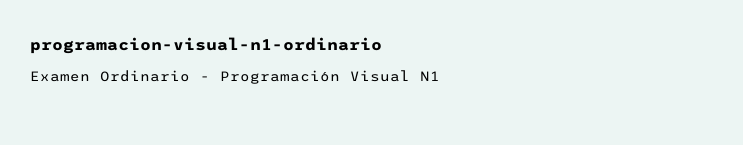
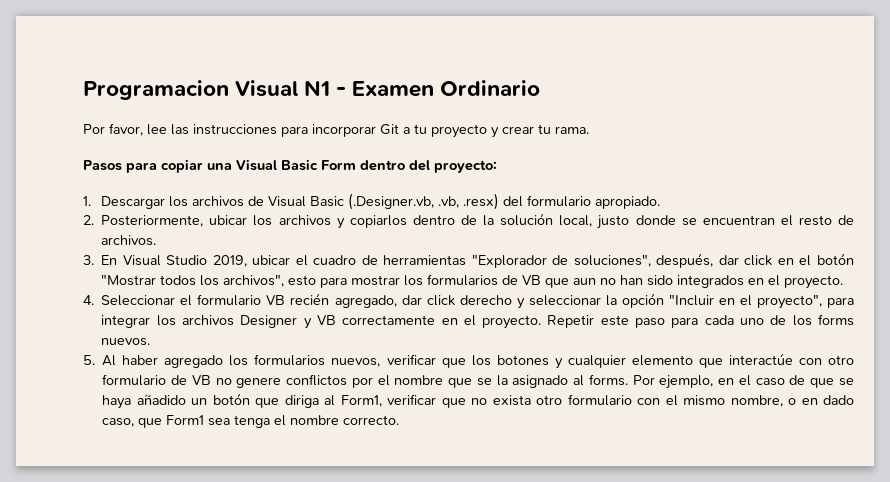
[30,37,382,54] [30,70,440,84] programacion-visual-n1-ordinario // Examen Ordinario - Programación Visual N1 -> [83,80,541,100] [83,123,589,138] [83,159,497,173] [83,193,661,210] [83,213,854,229] [101,235,157,246] [83,253,854,268] [101,274,844,289] [83,293,855,309] [101,314,855,329] [101,338,151,346] [83,353,854,369] [102,374,854,389] [102,393,854,409] [102,415,400,428] Programacion Visual N1 - Examen Ordinario // Por favor, lee las instrucciones para incorporar Git a tu proyecto y crear tu rama. // Pasos para copiar una Visual Basic Form dentro del proyecto: // 1. Descargar los archivos de Visual Basic (.Designer.vb, .vb, .resx) del formulario apropiado. // 2. Posteriormente, ubicar los archivos y copiarlos dentro de la solución local, justo donde se encuentran el resto de archivos. // 3. En Visual Studio 2019, ubicar el cuadro de herramientas "Explorador de soluciones", después, dar click en el botón "Mostrar todos los archivos", esto para mostrar los formularios de VB que aun no han sido integrados en el proyecto. // 4. Seleccionar el formulario VB recién agregado, dar click derecho y seleccionar la opción "Incluir en el proyecto", para integrar los archivos Designer y VB correctamente en el proyecto. Repetir este paso para cada uno de los forms nuevos. // 5. Al haber agregado los formularios nuevos, verificar que los botones y cualquier elemento que interactúe con otro formulario de VB no genere conflictos por el nombre que se la asignado al forms. Por ejemplo, en el caso de que se haya añadido un botón que diriga al Form1, verificar que no exista otro formulario con el mismo nombre, o en dado caso, que Form1 sea tenga el nombre correcto.

